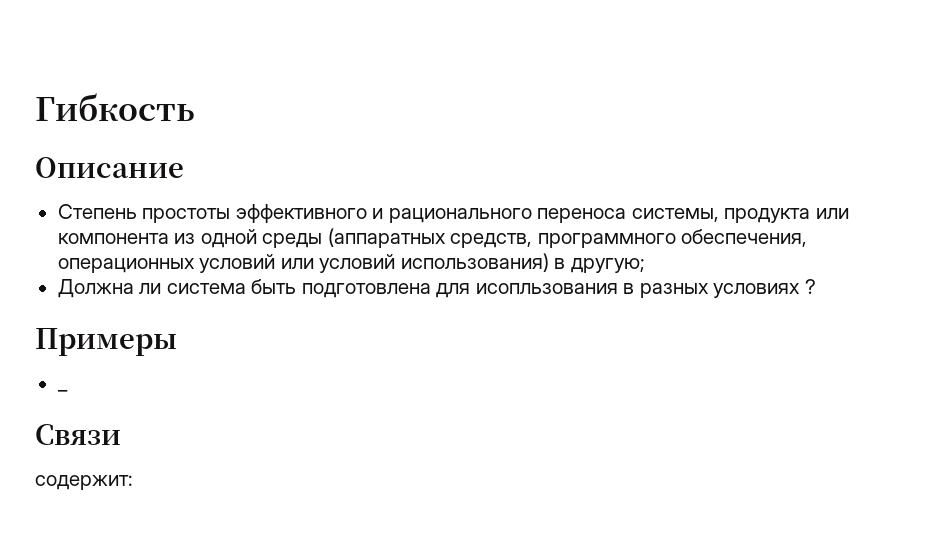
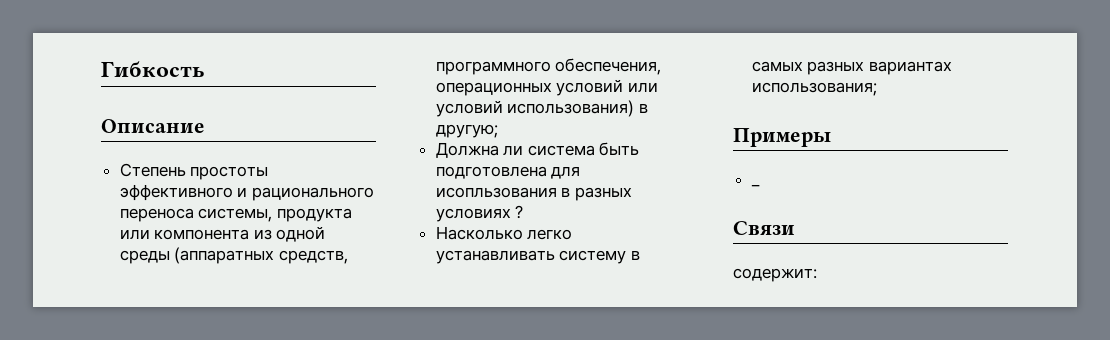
(816, 286) none -> [435,226,573,240] [435,250,640,264] [751,61,952,75] [751,82,877,96] // Насколько легко устанавливать систему в самых разных вариантах использования;

